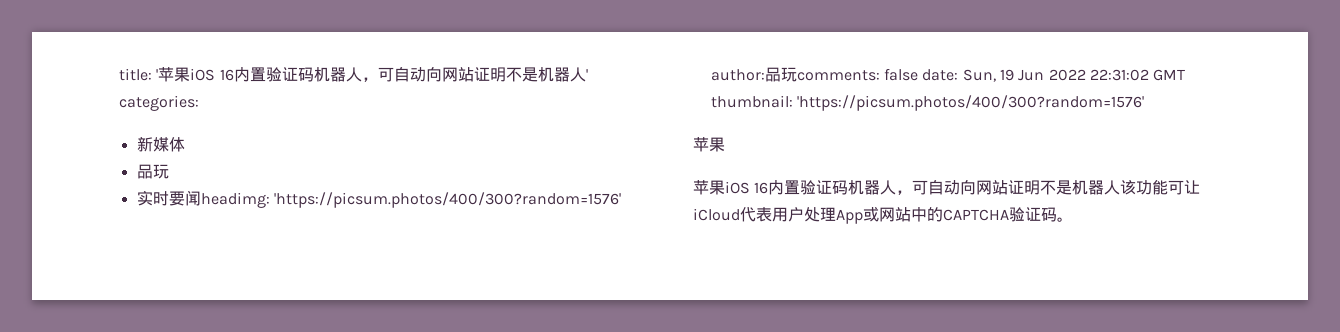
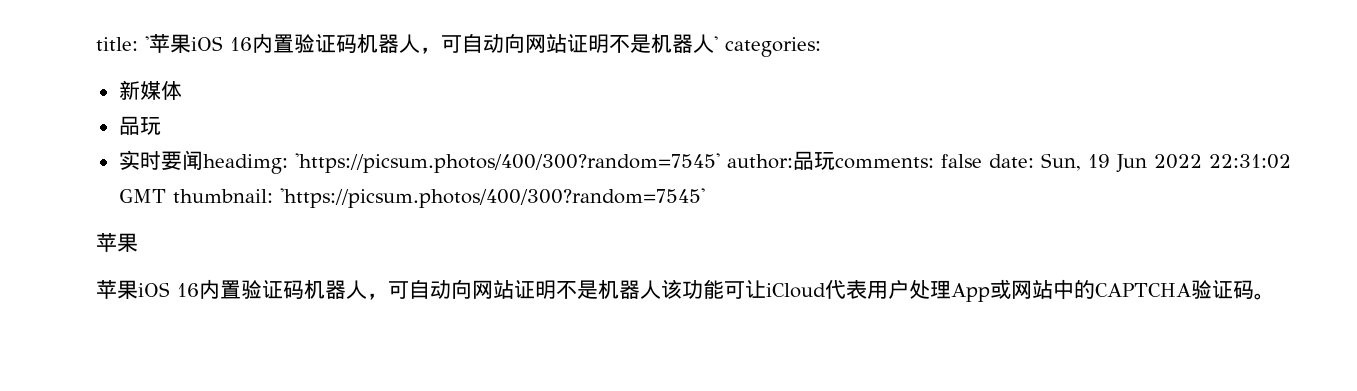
[273,192,621,208] 'https://picsum.photos/400/300?random=1576' -> [294,153,720,173] 'https://picsum.photos/400/300?random=7545'
[796,95,1144,111] 'https://picsum.photos/400/300?random=1576' -> [279,188,705,208] 'https://picsum.photos/400/300?random=7545'

